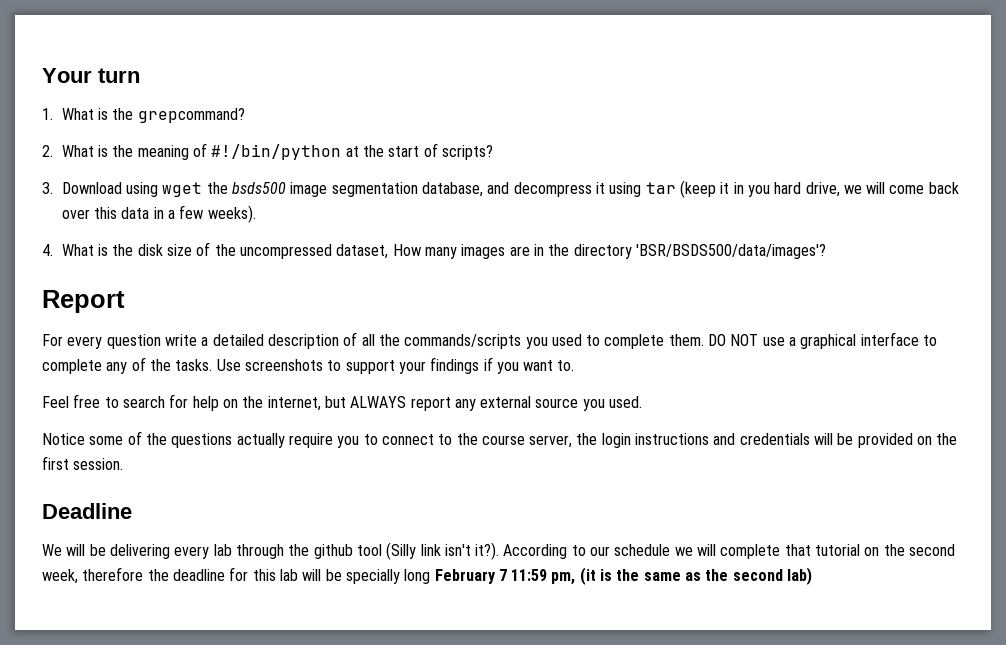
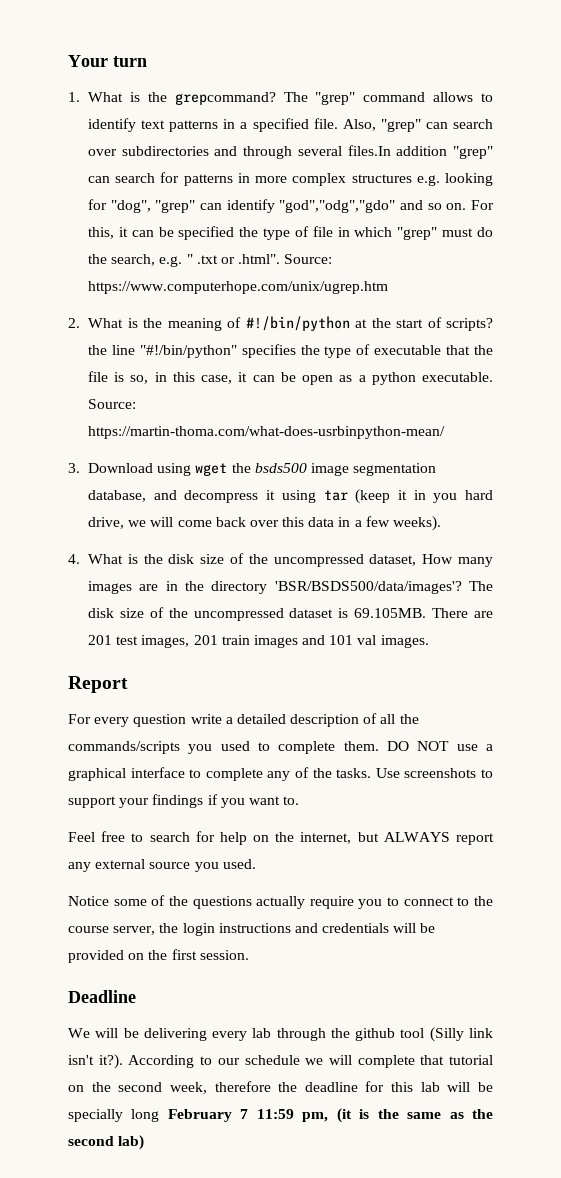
(245, 115) none -> [283,92,493,105] [87,118,493,132] [87,145,494,159] [87,172,493,186] [87,199,494,213] [87,226,493,240] [87,254,333,267] [87,281,388,294] The "grep" command allows to identify text patterns in a specified file. Also, "grep" can search over subdirectories and through several files.In addition "grep" can search for patterns in more complex structures e.g. looking for "dog", "grep" can identify "god","odg","gdo" and so on. For this, it can be specified the type of file in which "grep" must do the search, e.g. " .txt or .html". Source: https://www.computerhope.com/unix/ugrep.htm
(493, 152) none -> [87,344,494,358] [87,371,493,385] [87,399,136,409] [87,426,445,439] the line "#!/bin/python" specifies the type of executable that the file is so, in this case, it can be open as a python executable. Source: https://martin-thoma.com/what-does-usrbinpython-mean/
(826, 251) none -> [468,581,493,591] [87,607,493,621] [87,635,429,648] The disk size of the uncompressed dataset is 69.105MB. There are 201 test images, 201 train images and 101 val images.

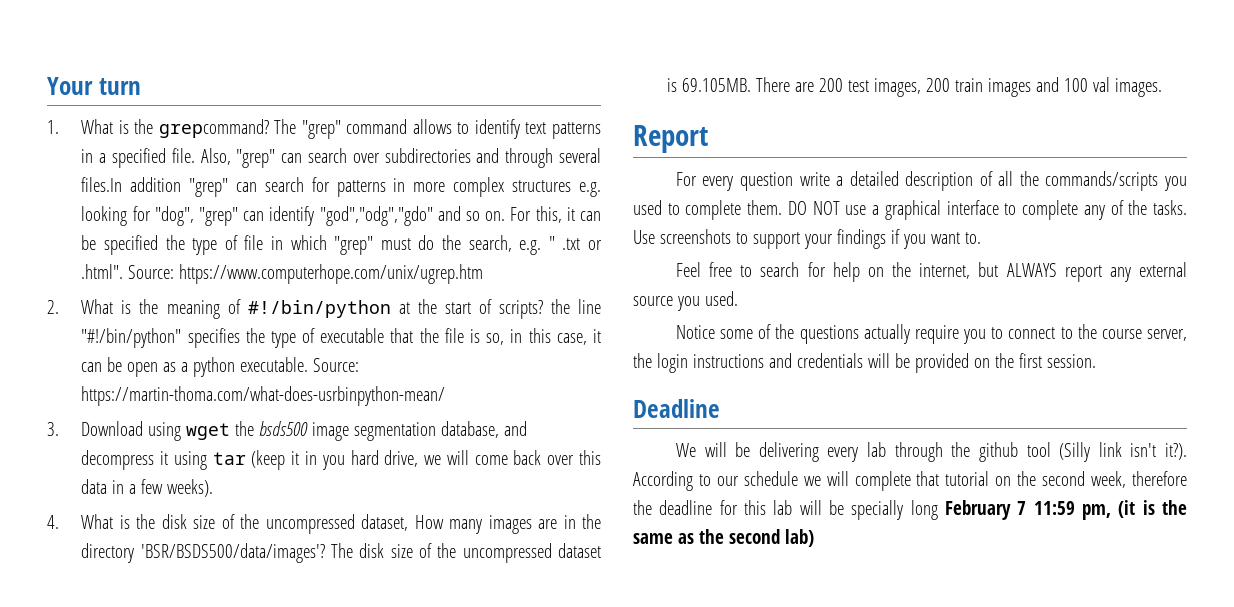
[87,635,112,645] 201 -> [819,78,844,92] 200
[193,635,218,645] 201 -> [926,78,951,92] 200
[329,635,354,645] 101 -> [1064,78,1089,92] 100

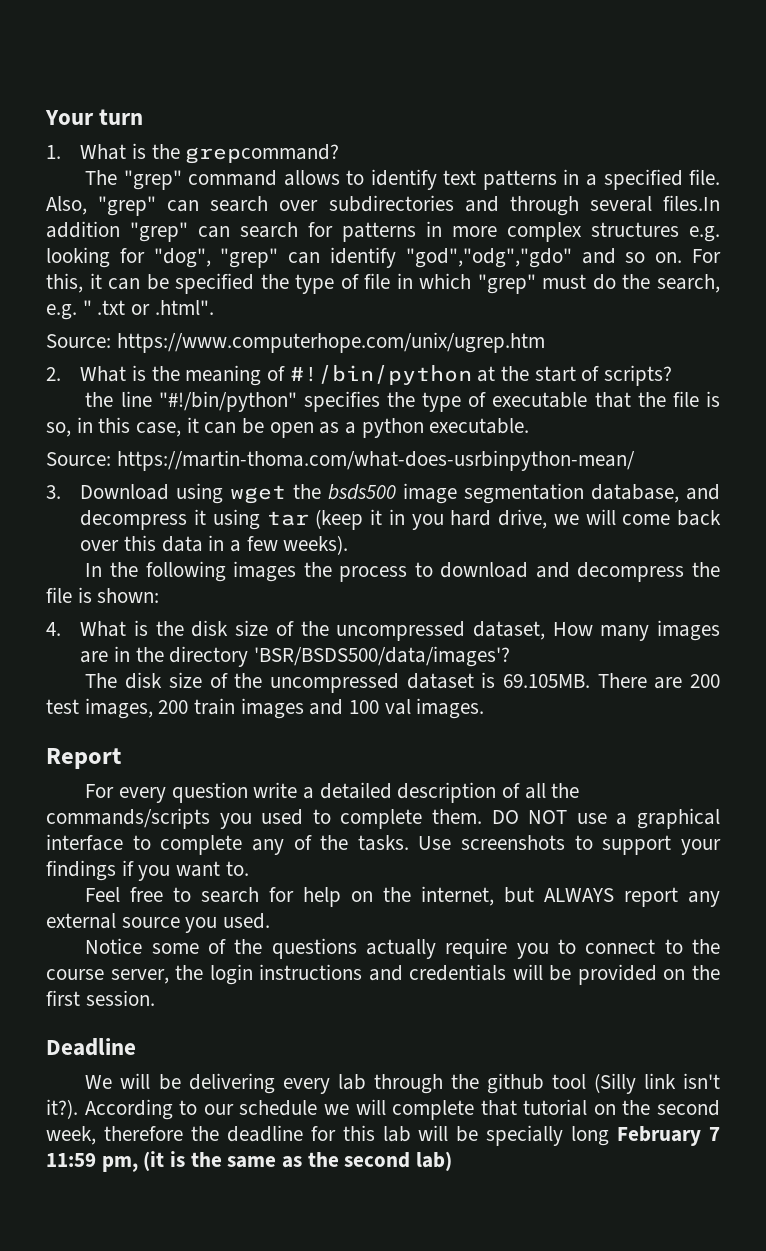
(269, 128) none -> (340, 154) //
(124, 271) none -> (214, 307) //
(543, 309) none -> (673, 375) //
(309, 364) none -> (530, 426) //
(214, 488) none -> [85,561,720,582] [46,587,160,603] // In the following images the process to download and decompress the file is shown:
(325, 553) none -> (511, 656) //

